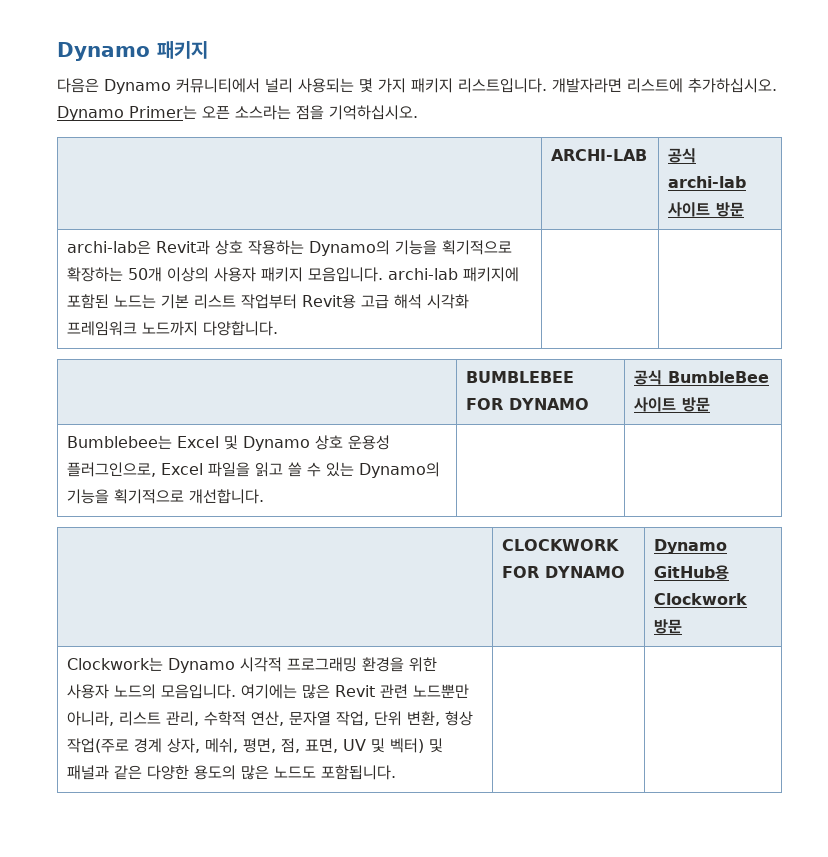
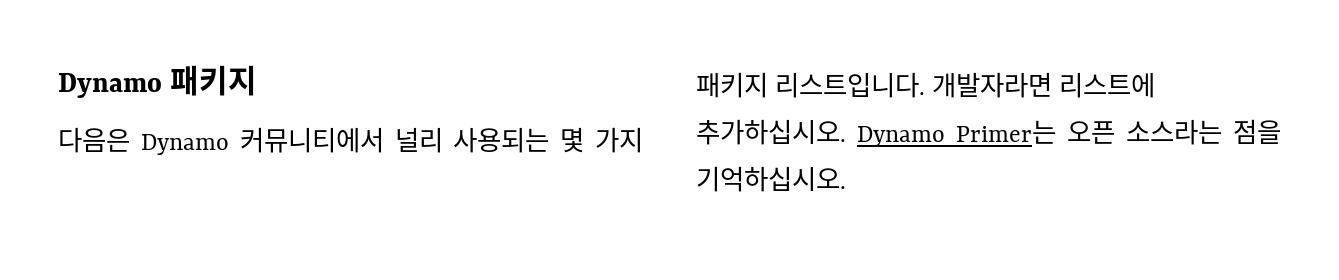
[551,149,648,161] [668,148,697,163] [668,176,747,188] [668,202,745,217] [67,240,513,256] [67,267,520,282] [67,294,470,309] [67,321,279,336] [466,371,575,383] [466,398,590,410] [634,370,770,385] [634,397,711,412] [67,435,391,451] [67,462,441,478] [67,489,265,504] [502,539,620,551] [502,566,626,578] [654,539,728,554] [654,565,730,580] [654,593,748,605] [654,619,683,634] [67,657,438,673] [67,684,470,699] [67,711,474,726] [67,738,444,753] [67,765,397,780] // | ARCHI-LAB | 공식 archi-lab 사이트 방문 // archi-lab은 Revit과 상호 작용하는 Dynamo의 기능을 획기적으로 확장하는 50개 이상의 사용자 패키지 모음입니다. archi-lab 패키지에 포함된 노드는 기본 리스트 작업부터 Revit용 고급 해석 시각화 프레임워크 노드까지 다양합니다. | | // | BUMBLEBEE FOR DYNAMO | 공식 BumbleBee 사이트 방문 // Bumblebee는 Excel 및 Dynamo 상호 운용성 플러그인으로, Excel 파일을 읽고 쓸 수 있는 Dynamo의 기능을 획기적으로 개선합니다. | | // | CLOCKWORK FOR DYNAMO | Dynamo GitHub용 Clockwork 방문 // Clockwork는 Dynamo 시각적 프로그래밍 환경을 위한 사용자 노드의 모음입니다. 여기에는 많은 Revit 관련 노드뿐만 아니라, 리스트 관리, 수학적 연산, 문자열 작업, 단위 변환, 형상 작업(주로 경계 상자, 메쉬, 평면, 점, 표면, UV 및 벡터) 및 패널과 같은 다양한 용도의 많은 노드도 포함됩니다. | | -> (846, 179) none

